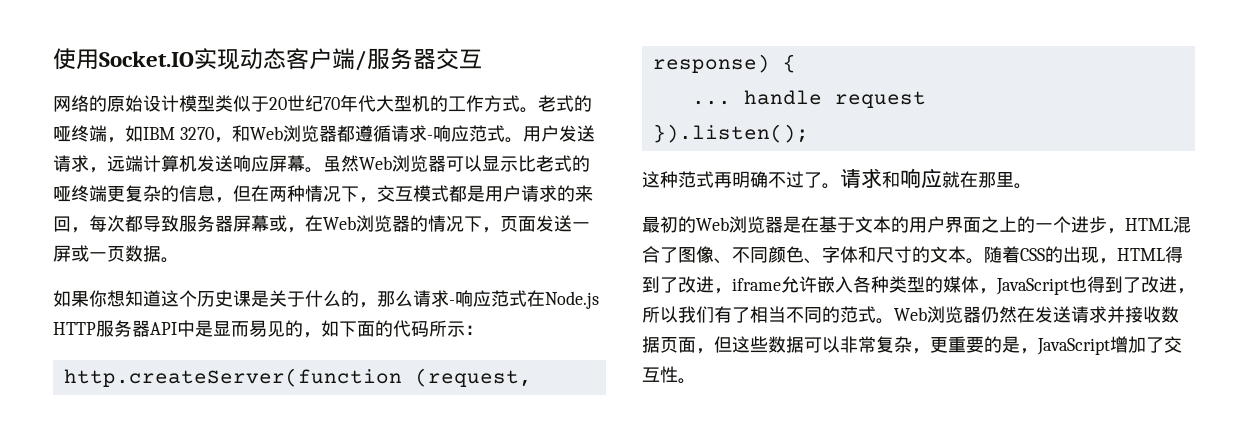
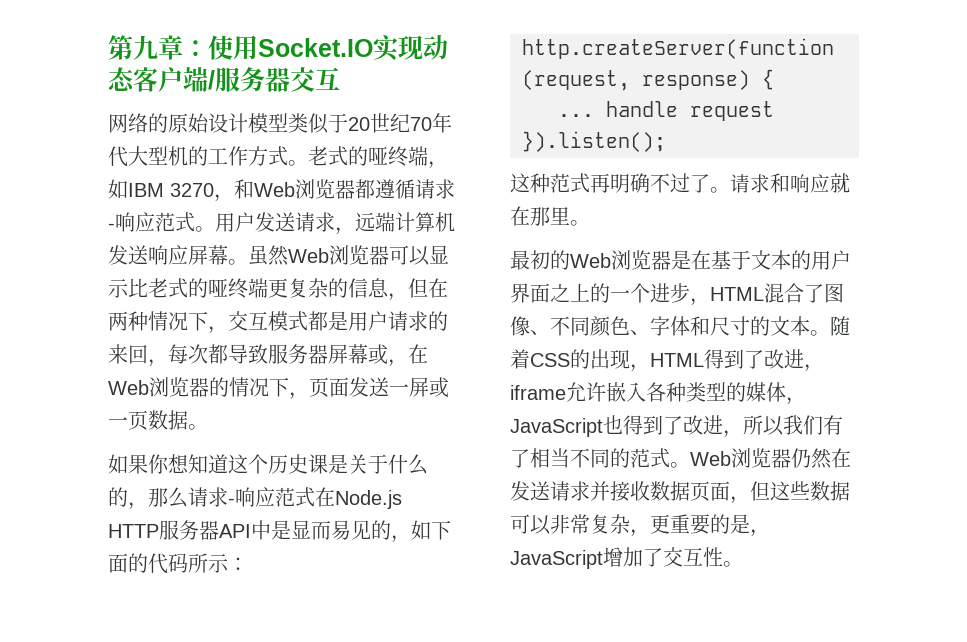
(53, 59) none -> [108,35,208,60] 第九章：

